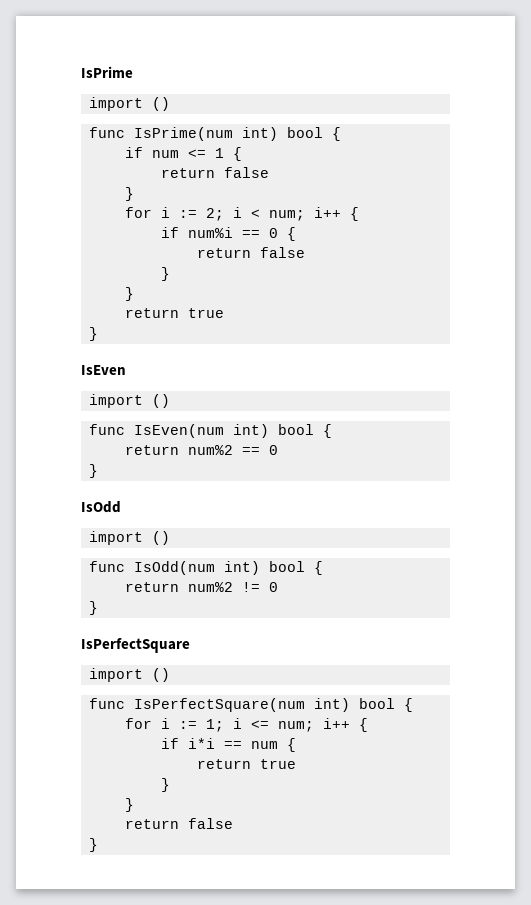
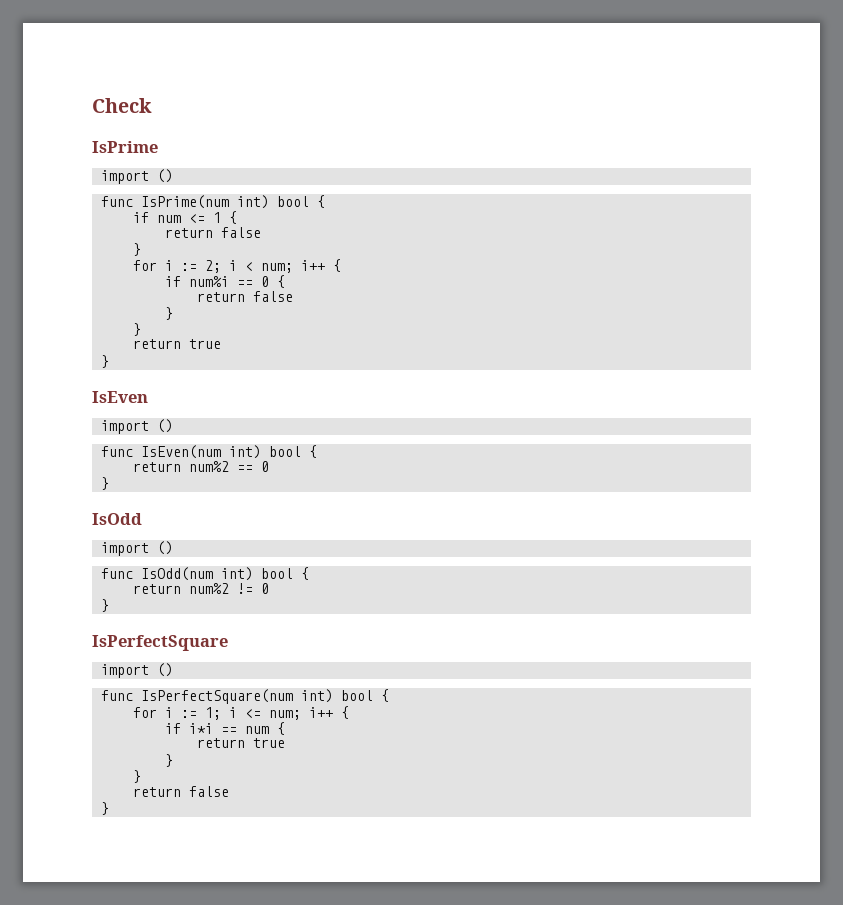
(81, 72) none -> [92,98,152,113] Check //

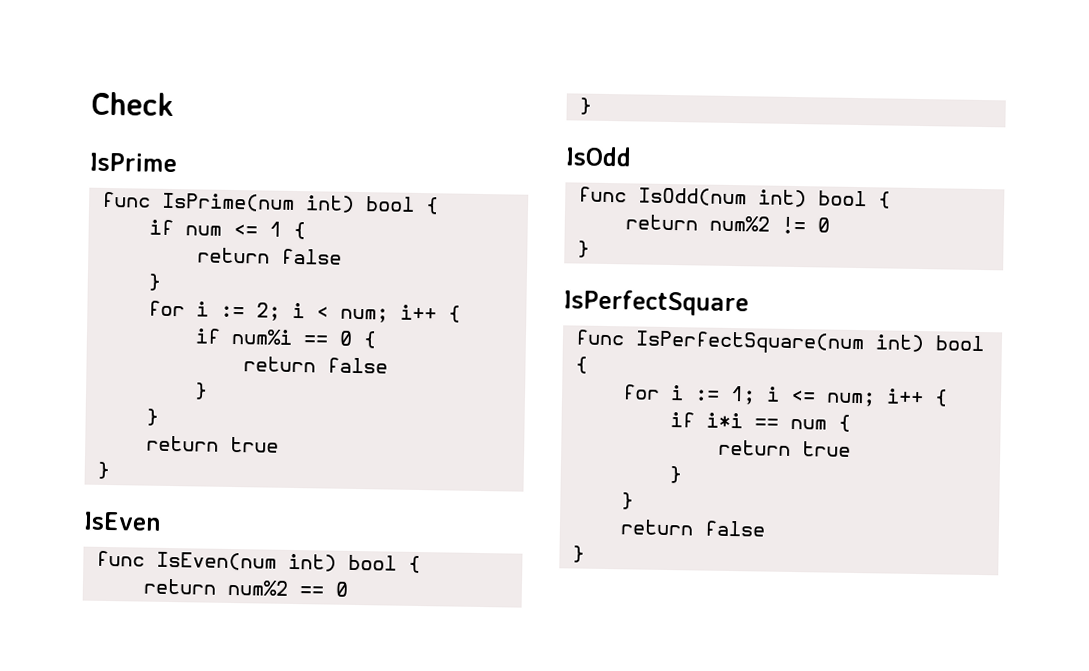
[101,169,174,184] // import () -> (177, 162) none
[101,419,174,434] // import () -> (162, 521) none
[101,541,174,556] // import () -> (632, 156) none
[101,663,174,678] // import () -> (749, 303) none

